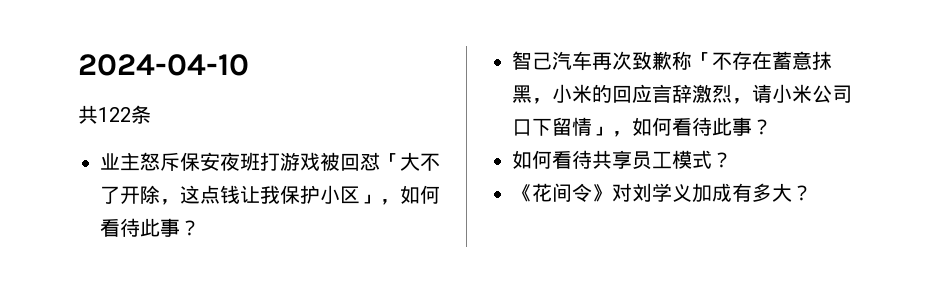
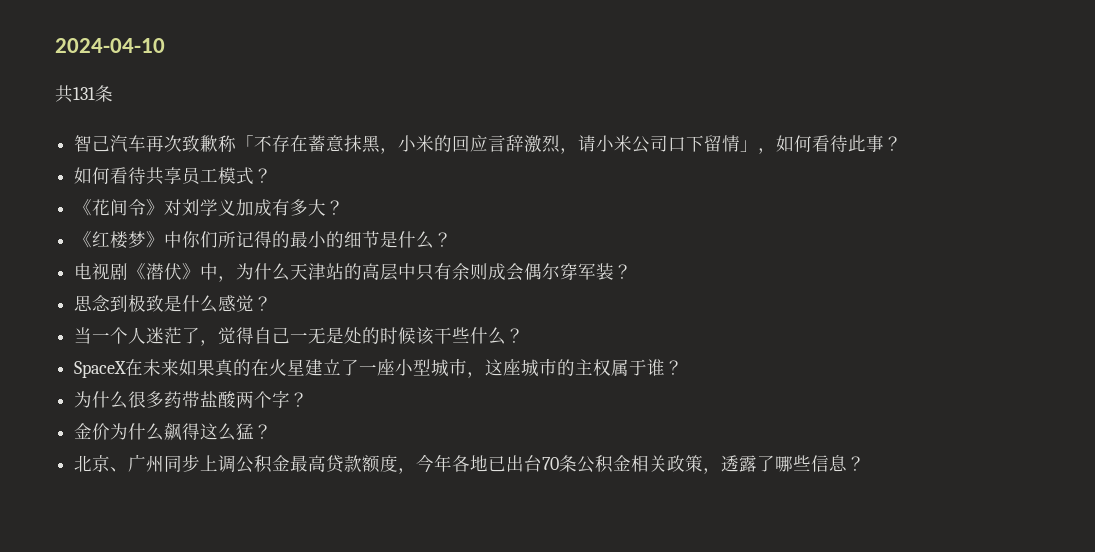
[98,105,151,124] [100,152,440,171] [100,185,440,205] [100,218,200,237] 122条 // 业主怒斥保安夜班打游戏被回怼「大不了开除，这点钱让我保护小区」，如何看待此事？ -> [73,85,113,102] 131条
(812, 193) none -> [74,231,453,249] [74,263,633,282] [74,294,273,313] [74,327,525,346] [74,358,684,378] [74,390,309,409] [74,423,273,441] [74,454,866,474] // 《红楼梦》中你们所记得的最小的细节是什么？ // 电视剧《潜伏》中，为什么天津站的高层中只有余则成会偶尔穿军装？ // 思念到极致是什么感觉？ // 当一个人迷茫了，觉得自己一无是处的时候该干些什么？ // SpaceX在未来如果真的在火星建立了一座小型城市，这座城市的主权属于谁？ // 为什么很多药带盐酸两个字？ // 金价为什么飙得这么猛？ // 北京、广州同步上调公积金最高贷款额度，今年各地已出台70条公积金相关政策，透露了哪些信息？

